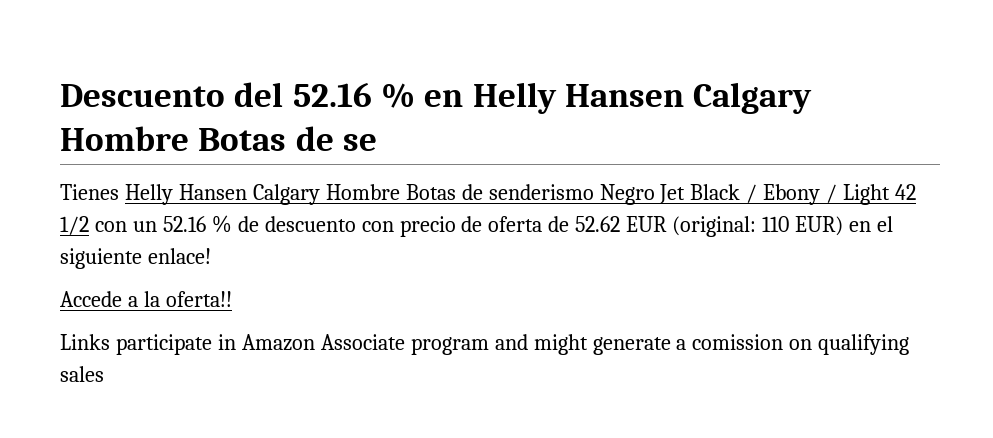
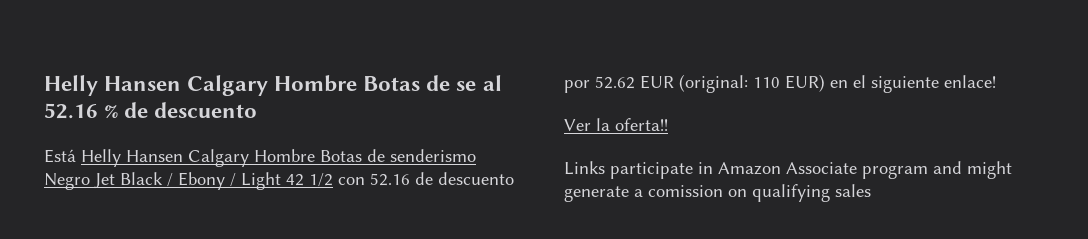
[60,82,464,108] Descuento del 52.16 % en -> (44, 85) none
[60,184,119,200] // Tienes -> [482,75,502,91] [44,102,258,119] [44,149,76,163] al 52.16 % de descuento // Está
[132,215,570,237] un 52.16 % de descuento con precio de oferta de -> [370,172,514,186] [564,80,590,93] 52.16 de descuento por
[60,291,138,307] Accede a -> [564,119,591,131] Ver

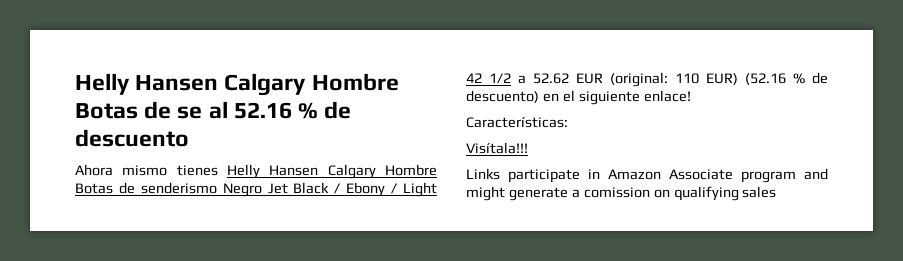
[44,149,76,163] Está -> [75,164,218,176] Ahora mismo tienes
[338,172,514,186] [564,80,590,93] con 52.16 de descuento por -> [518,75,526,84] a
(825, 83) none -> [745,72,828,85] [466,90,539,103] (52.16 % de descuento)
[564,118,668,131] Ver la oferta!! -> [466,117,568,128] [466,142,528,154] Características: // Visítala!!!

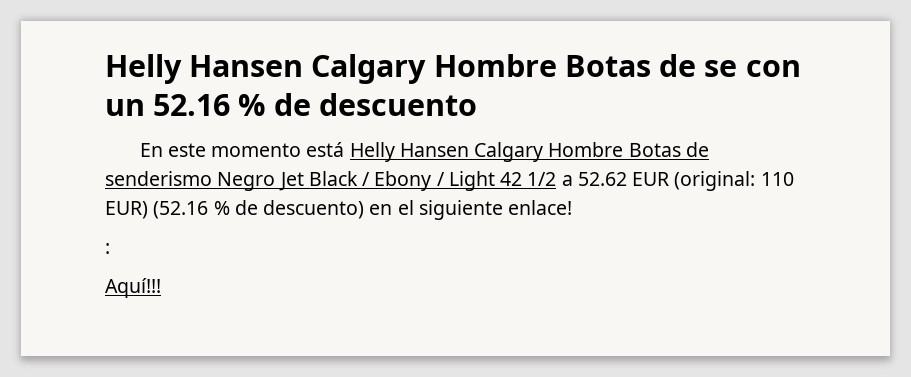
[208,101,228,119] al -> [745,60,801,77] [105,99,145,116] con un
[75,164,218,176] Ahora mismo tienes -> [139,142,345,157] En este momento está
[466,117,568,128] [466,142,528,154] [466,168,828,183] [466,186,777,201] Características: // Visítala!!! // Links participate in Amazon Associate program and might generate a comission on qualifying sales -> [105,243,110,254] [105,278,161,298] : // Aquí!!!

